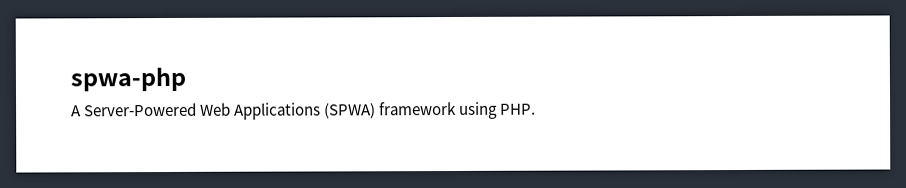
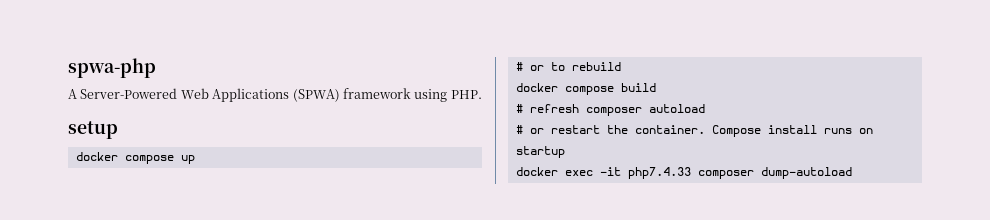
(537, 109) none -> [68,121,118,139] [75,152,195,164] [515,62,621,71] [515,83,656,95] [515,104,705,116] [515,125,873,137] [515,146,565,158] [515,167,852,179] // setup // docker compose up // # or to rebuild // docker compose build // # refresh composer autoload // # or restart the container. Compose install runs on startup // docker exec -it php7.4.33 composer dump-autoload

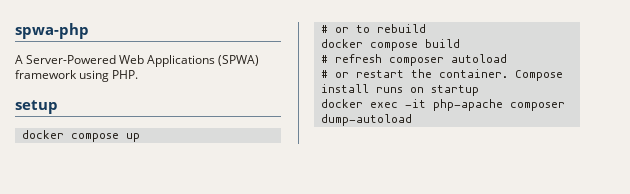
[627,167,691,179] php7.4.33 -> [432,99,503,111] php-apache

